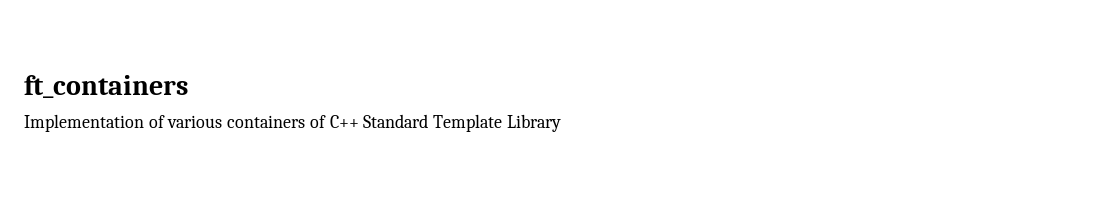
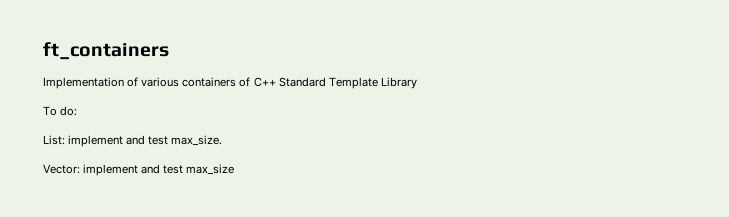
(561, 123) none -> [43,106,78,116] [43,135,223,147] [43,164,235,176] // To do: // List: implement and test max_size. // Vector: implement and test max_size

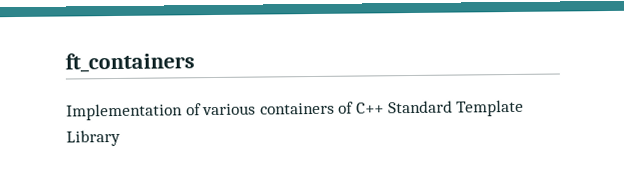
[43,106,78,116] [43,135,223,147] [43,164,235,176] // To do: // List: implement and test max_size. // Vector: implement and test max_size -> (121, 138) none

